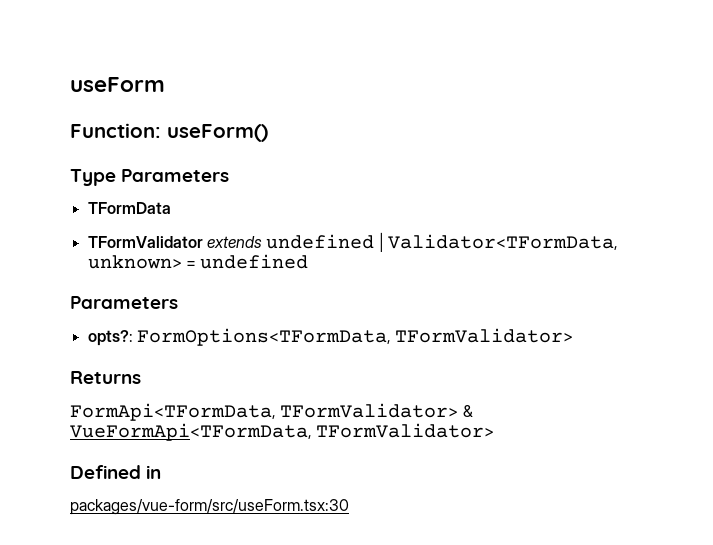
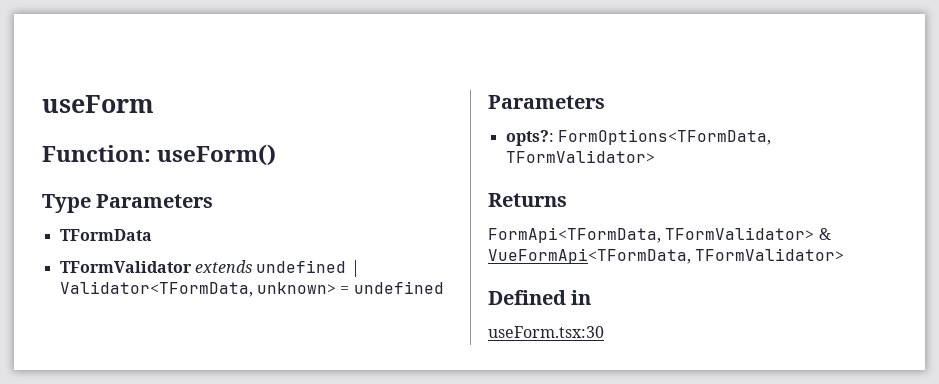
[70,499,349,515] packages/vue-form/src/useForm.tsx:30 -> [488,326,604,338] useForm.tsx:30

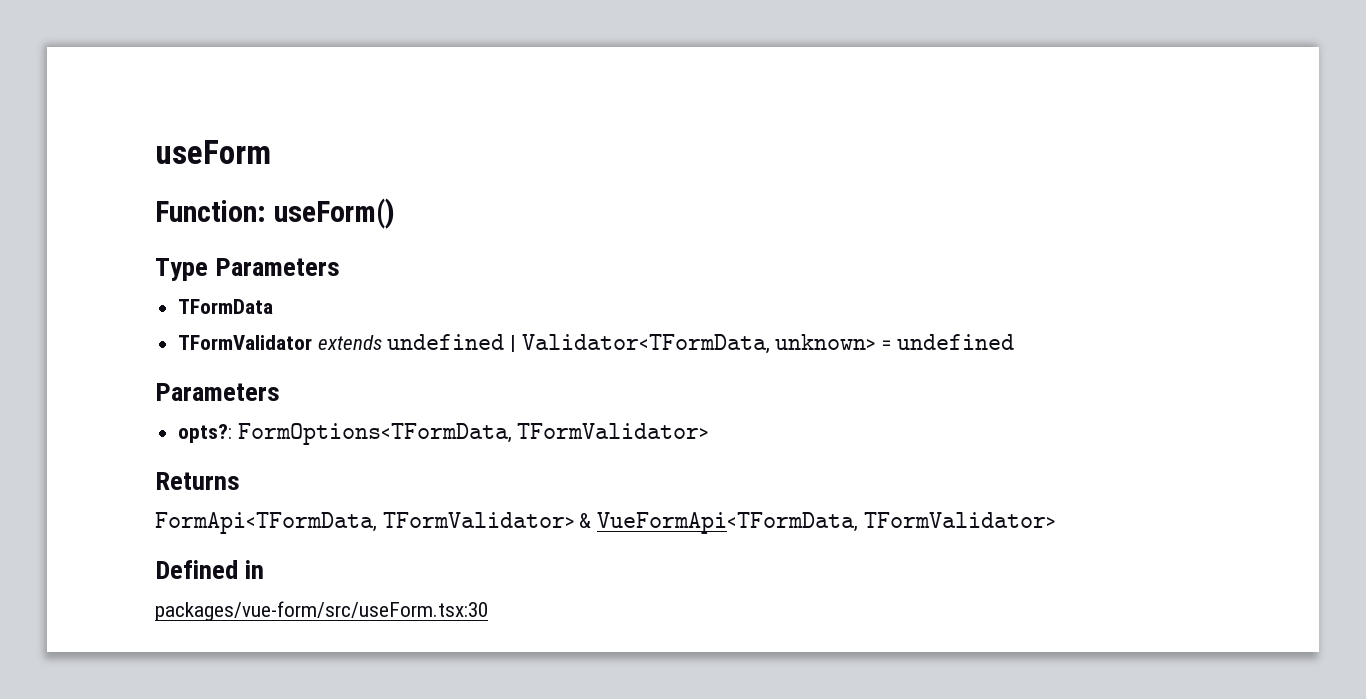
[488,326,604,338] useForm.tsx:30 -> [155,601,488,621] packages/vue-form/src/useForm.tsx:30

